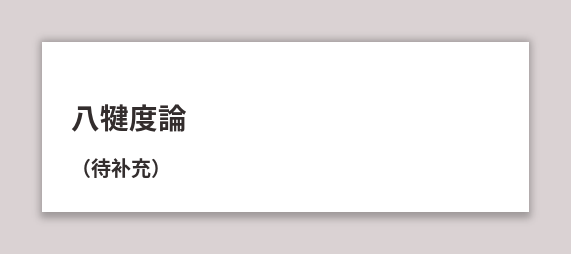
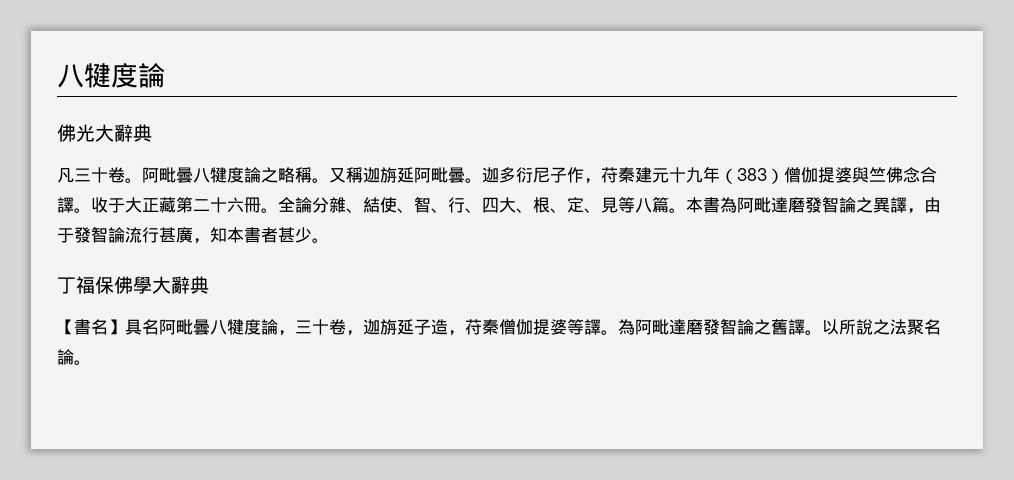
[71,158,171,179] （待补充） -> [57,124,152,142] [57,166,937,184] [57,196,941,214] [57,226,329,244] [57,276,209,294] [57,318,941,336] [57,349,91,365] 佛光大辭典 // 凡三十卷。阿毗曇八犍度論之略稱。又稱迦旃延阿毗曇。迦多衍尼子作，苻秦建元十九年（383）僧伽提婆與竺佛念合譯。收于大正藏第二十六冊。全論分雜、結使、智、行、四大、根、定、見等八篇。本書為阿毗達磨發智論之異譯，由于發智論流行甚廣，知本書者甚少。 // 丁福保佛學大辭典 // 【書名】具名阿毗曇八犍度論，三十卷，迦旃延子造，苻秦僧伽提婆等譯。為阿毗達磨發智論之舊譯。以所說之法聚名論。

